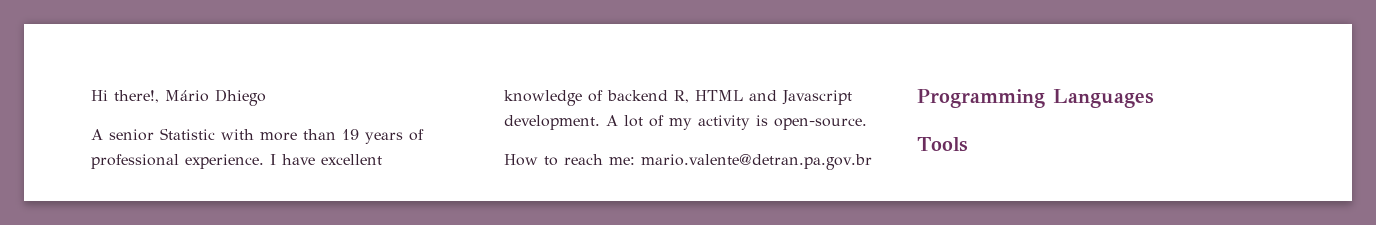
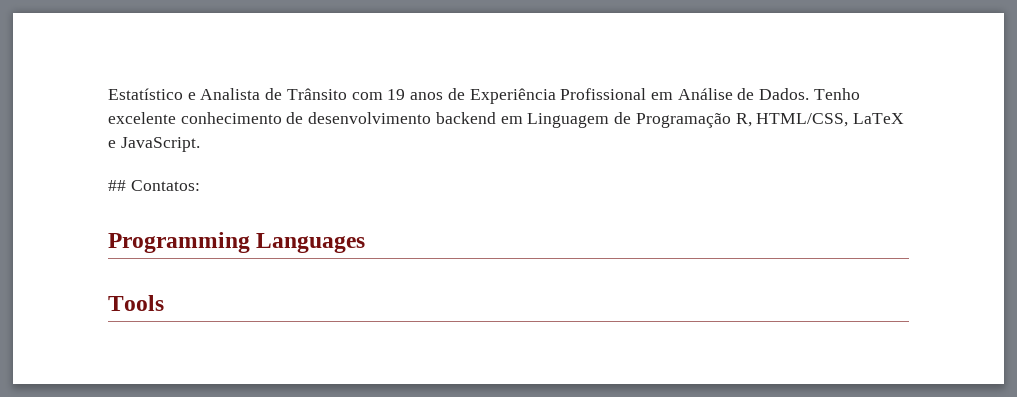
[91,89,266,106] [91,128,424,144] [91,154,382,169] [504,90,852,106] [504,115,867,130] [504,154,873,170] Hi there!, Mário Dhiego // A senior Statistic with more than 19 years of professional experience. I have excellent knowledge of backend R, HTML and Javascript development. A lot of my activity is open-source. // How to reach me: mario.valente@detran.pa.gov.br -> [108,88,860,104] [108,112,904,128] [108,137,200,152] [108,180,200,191] Estatístico e Analista de Trânsito com 19 anos de Experiência Profissional em Análise de Dados. Tenho excelente conhecimento de desenvolvimento backend em Linguagem de Programação R, HTML/CSS, LaTeX e JavaScript. // ## Contatos:

